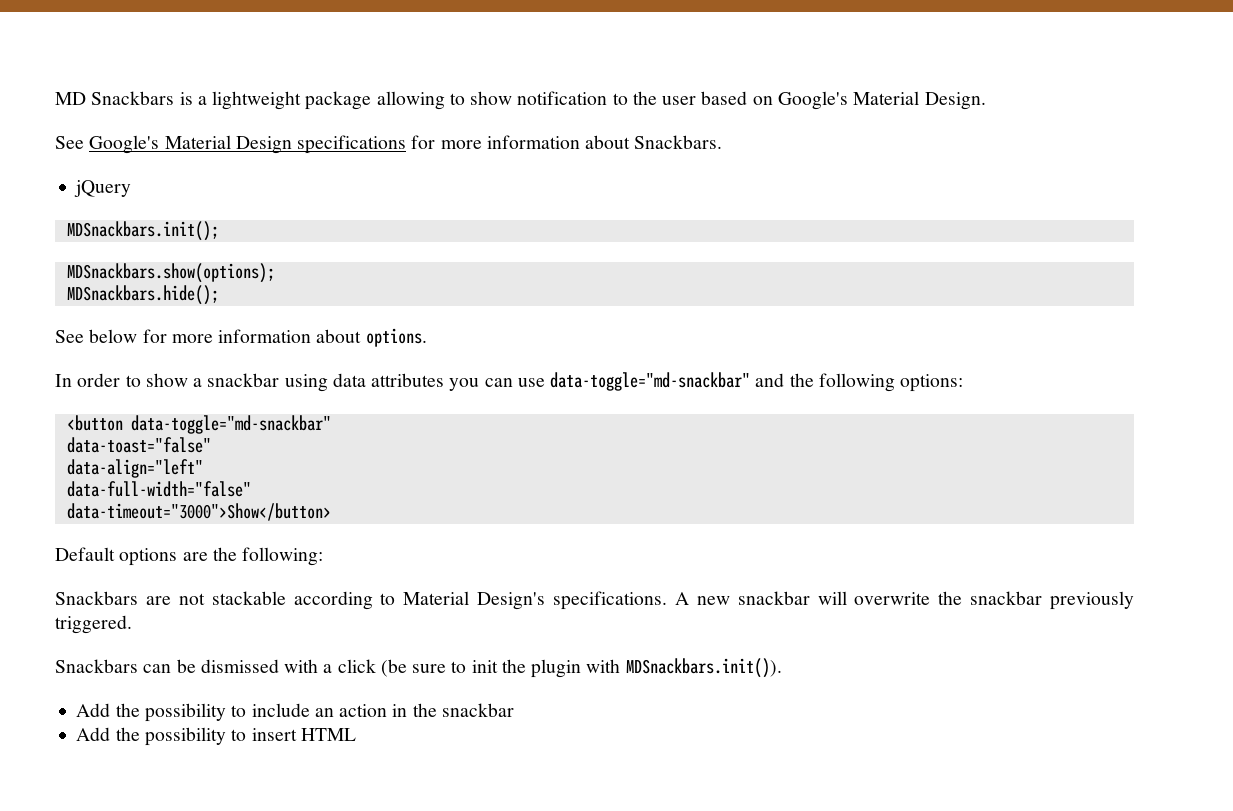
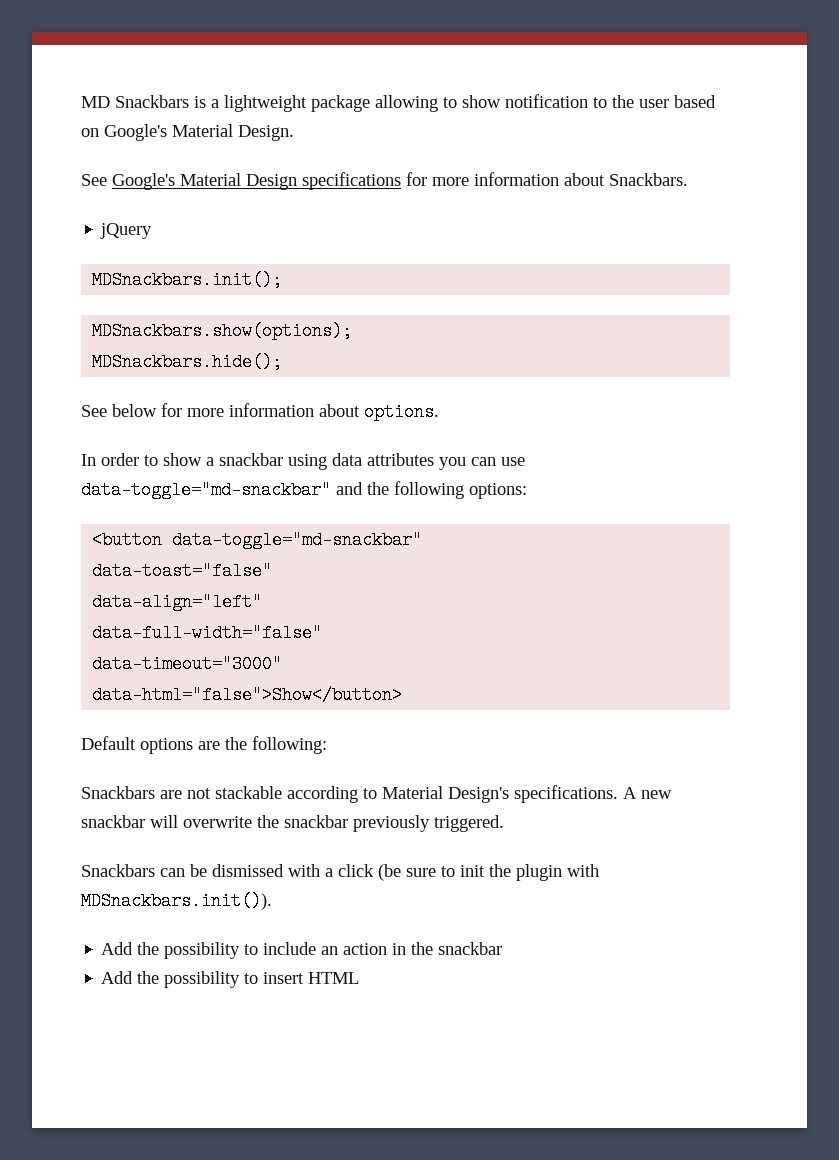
[66,503,331,521] data-timeout="3000">Show</button> -> [92,655,283,673] [92,686,403,704] data-timeout="3000" // data-html="false">Show</button>

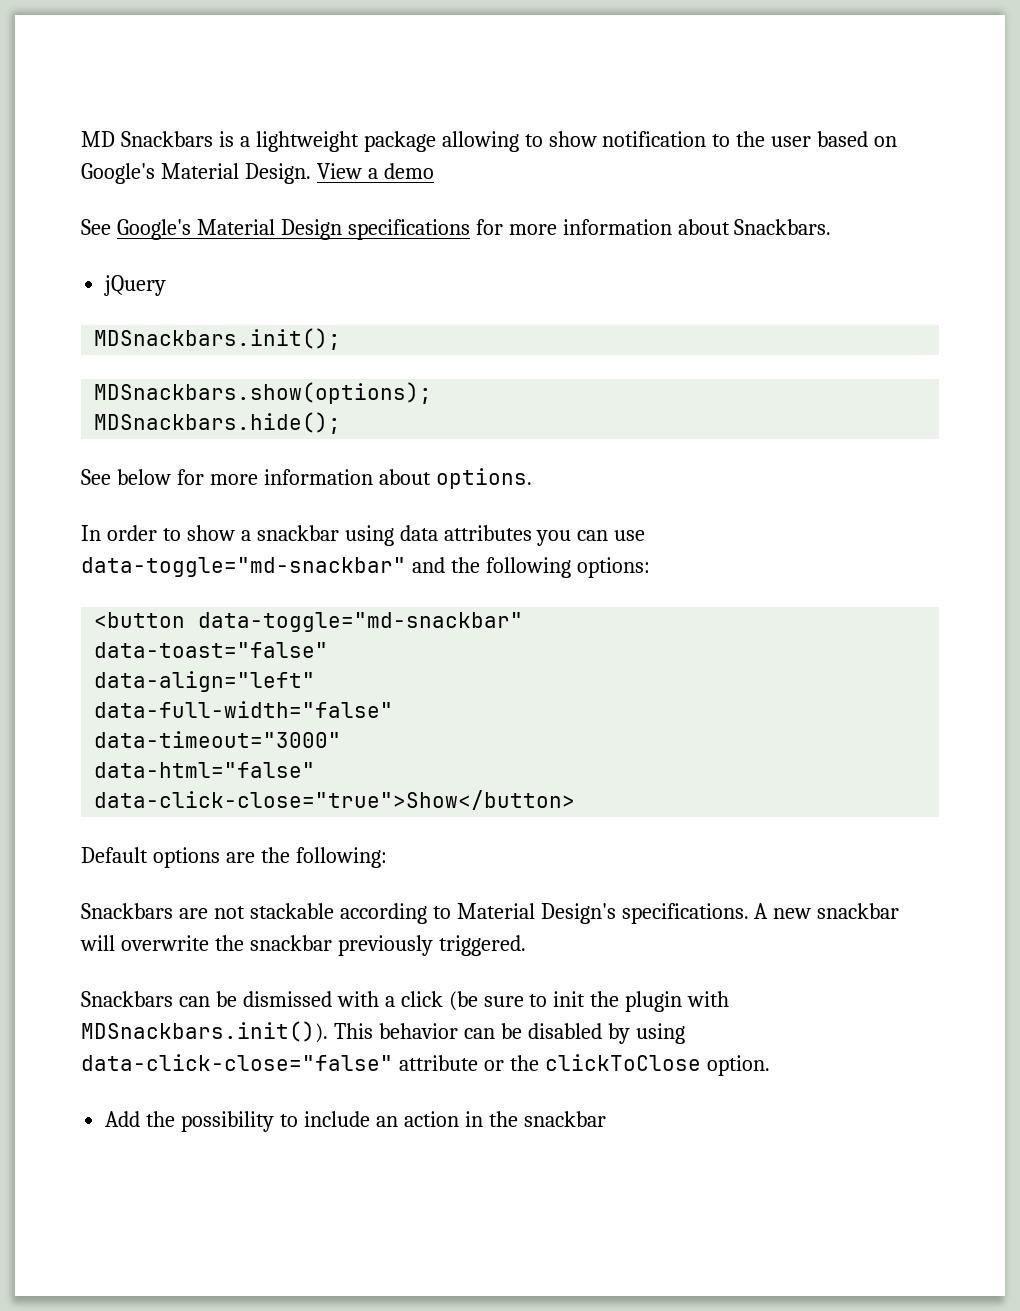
(294, 133) none -> [316,163,434,179] View a demo
[92,686,403,704] data-html="false">Show</button> -> [94,762,316,778] [94,790,576,810] data-html="false" // data-click-close="true">Show</button>
(272, 901) none -> [333,1023,685,1044] [81,1054,770,1076] This behavior can be disabled by using data-click-close="false" attribute or the clickToClose option.
[101,971,360,988] // Add the possibility to insert HTML -> (606, 1119) none

